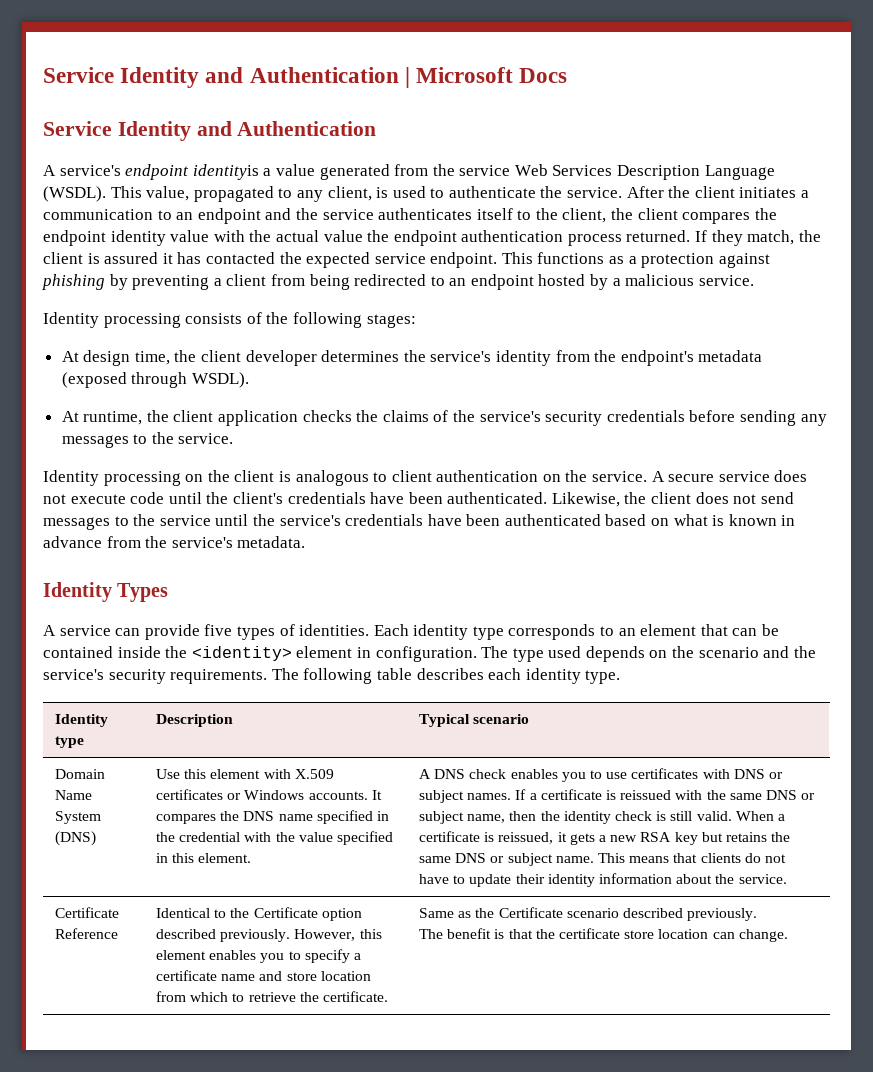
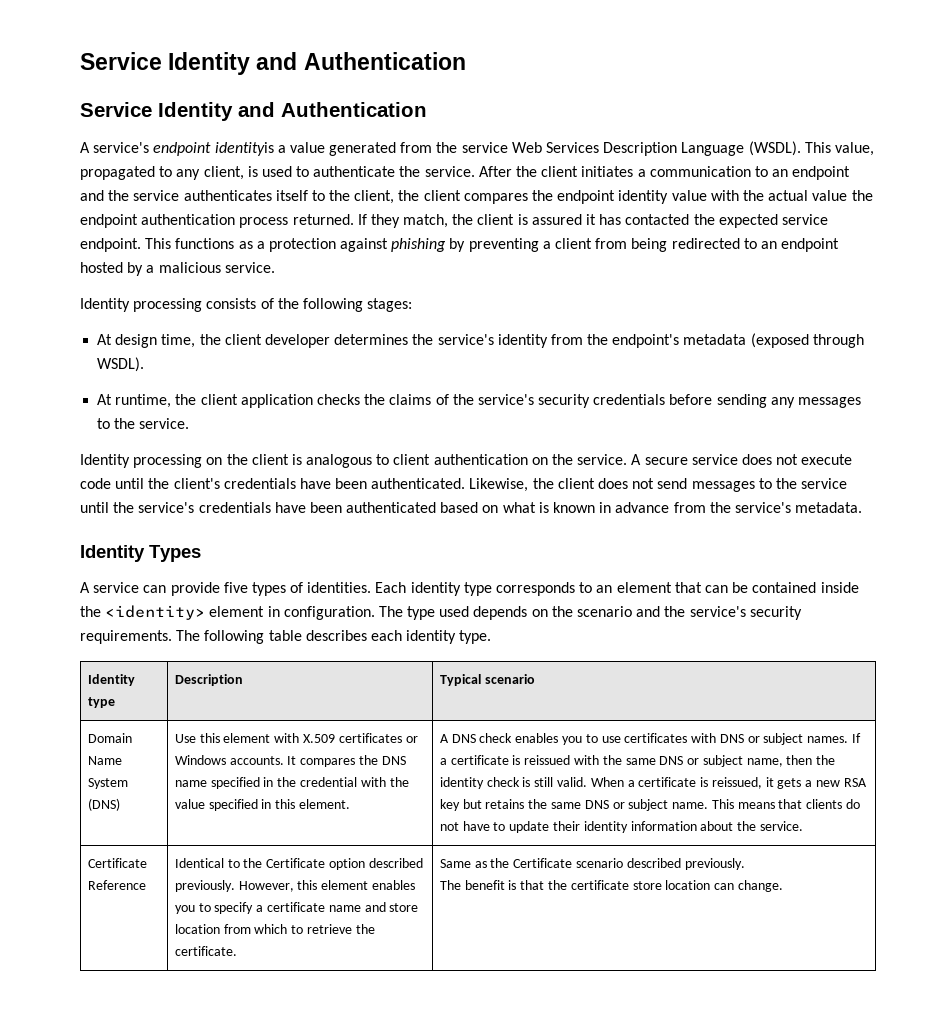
[43,67,568,88] Service Identity and Authentication | Microsoft Docs -> [80,52,466,75] Service Identity and Authentication

